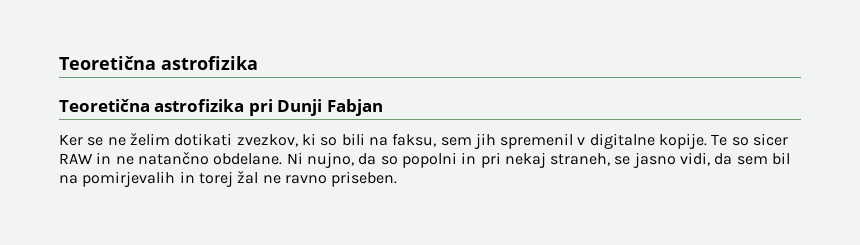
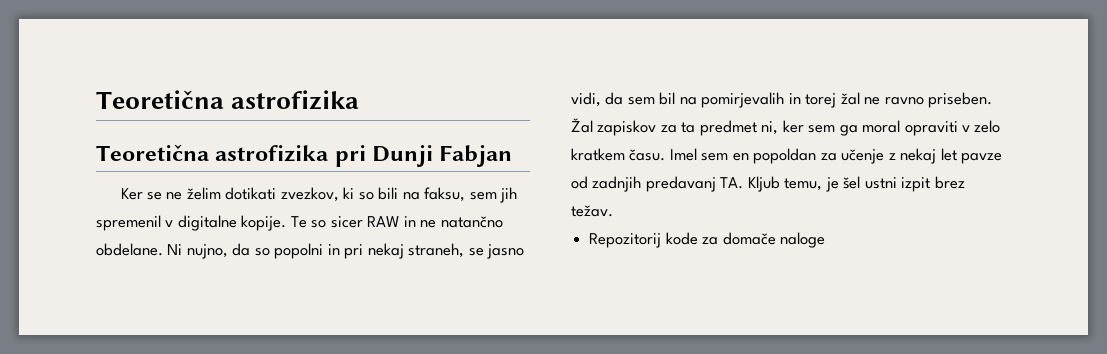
(398, 179) none -> [571,118,1001,136] [571,148,1003,164] [571,176,965,192] [571,205,613,217] [589,232,825,248] Žal zapiskov za ta predmet ni, ker sem ga moral opraviti v zelo kratkem času. Imel sem en popoldan za učenje z nekaj let pavze od zadnjih predavanj TA. Kljub temu, je šel ustni izpit brez težav. // Repozitorij kode za domače naloge

